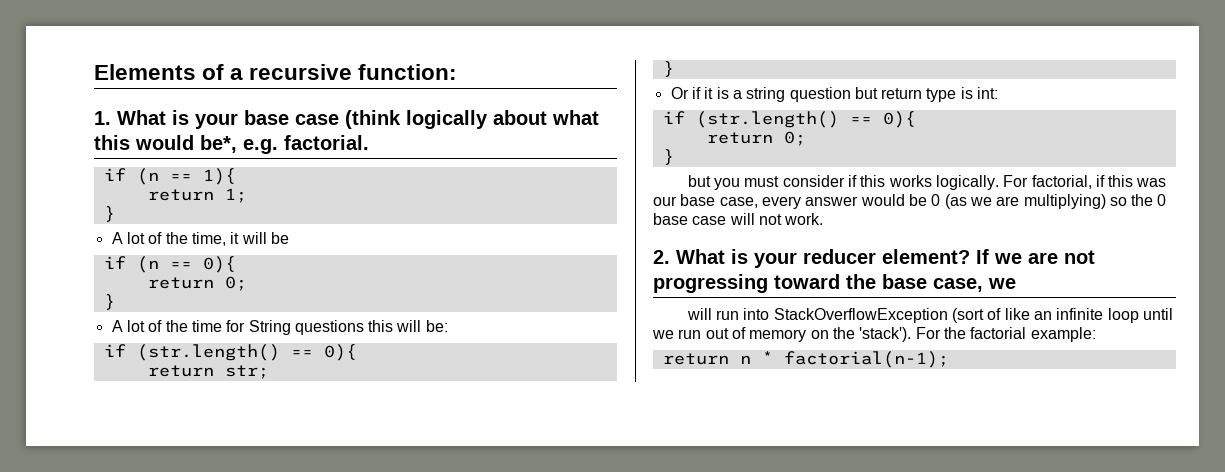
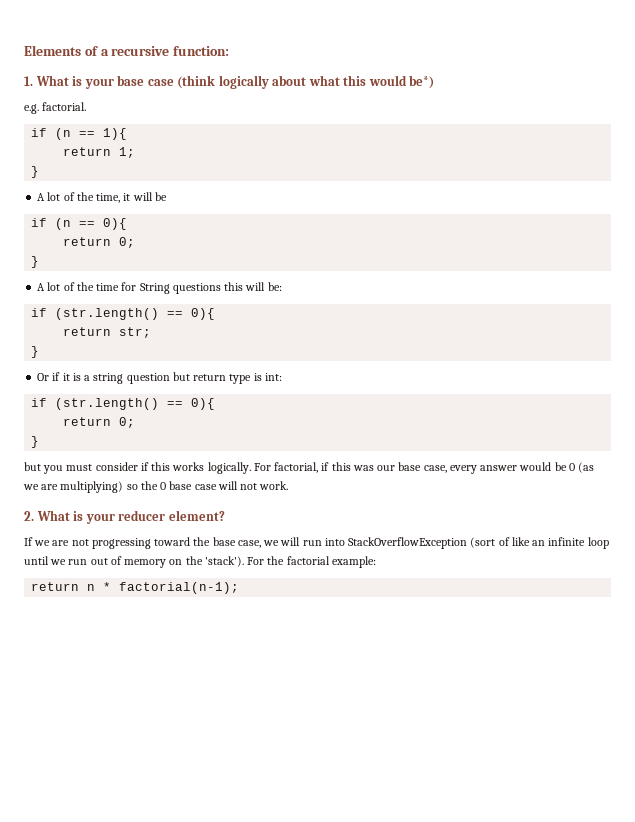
[200,135,237,153] be*, -> [409,75,435,89] be*) //
(970, 256) none -> (225, 515) //
(1016, 283) // -> (280, 543) none

